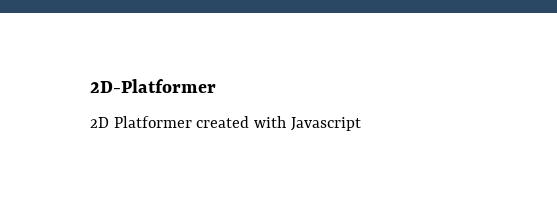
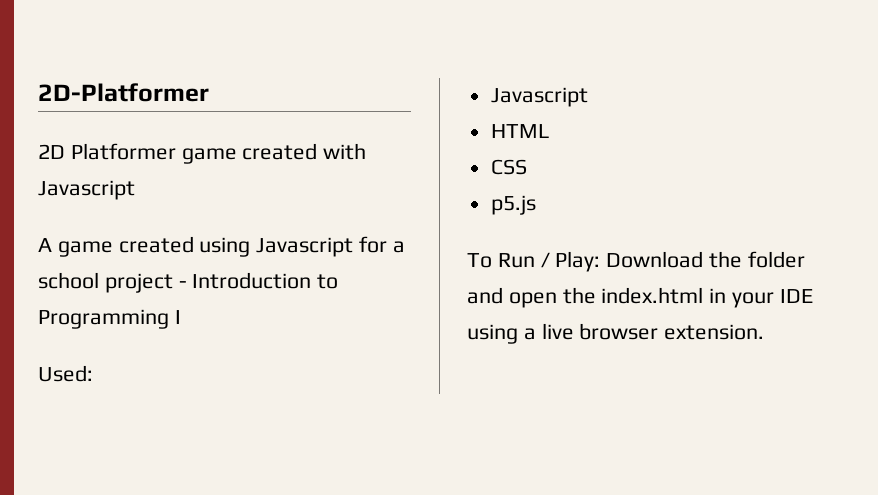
(192, 122) none -> [181,148,237,164] game
(361, 124) none -> [38,236,405,257] [38,272,339,293] [38,309,181,329] [38,365,93,382] [490,87,588,107] [490,124,549,138] [490,159,527,175] [490,195,536,215] [467,251,805,272] [467,287,813,308] [467,323,765,344] // A game created using Javascript for a school project - Introduction to Programming I // Used: // Javascript // HTML // CSS // p5.js // To Run / Play: Download the folder and open the index.html in your IDE using a live browser extension.

